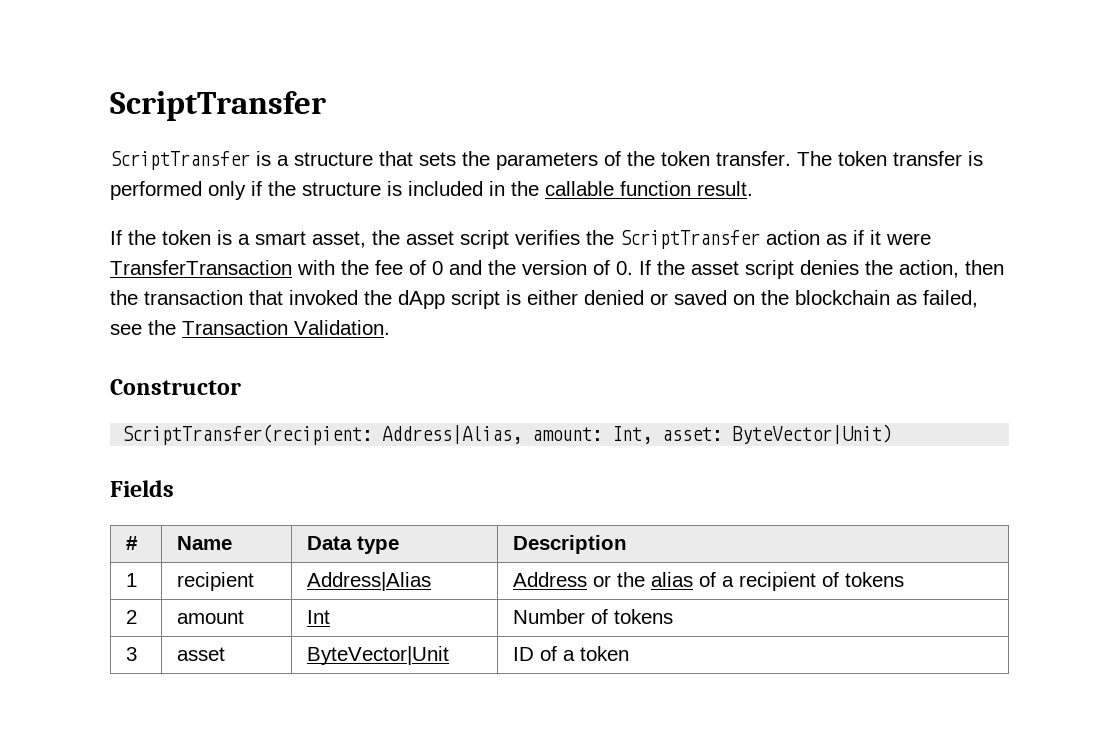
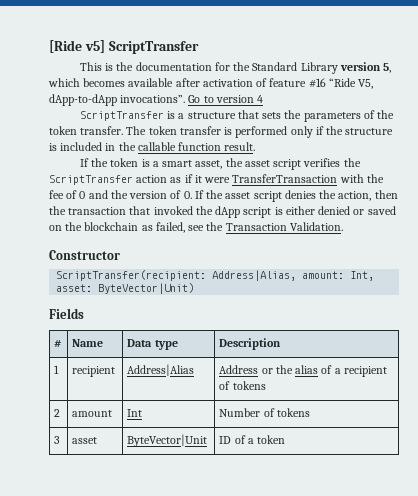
[110,91,326,121] ScriptTransfer -> [49,40,199,54] [79,62,392,74] [48,78,374,89] [49,94,264,106] [Ride v5] ScriptTransfer // This is the documentation for the Standard Library version 5, which becomes available after activation of feature #16 “Ride V5, dApp-to-dApp invocations”. Go to version 4

